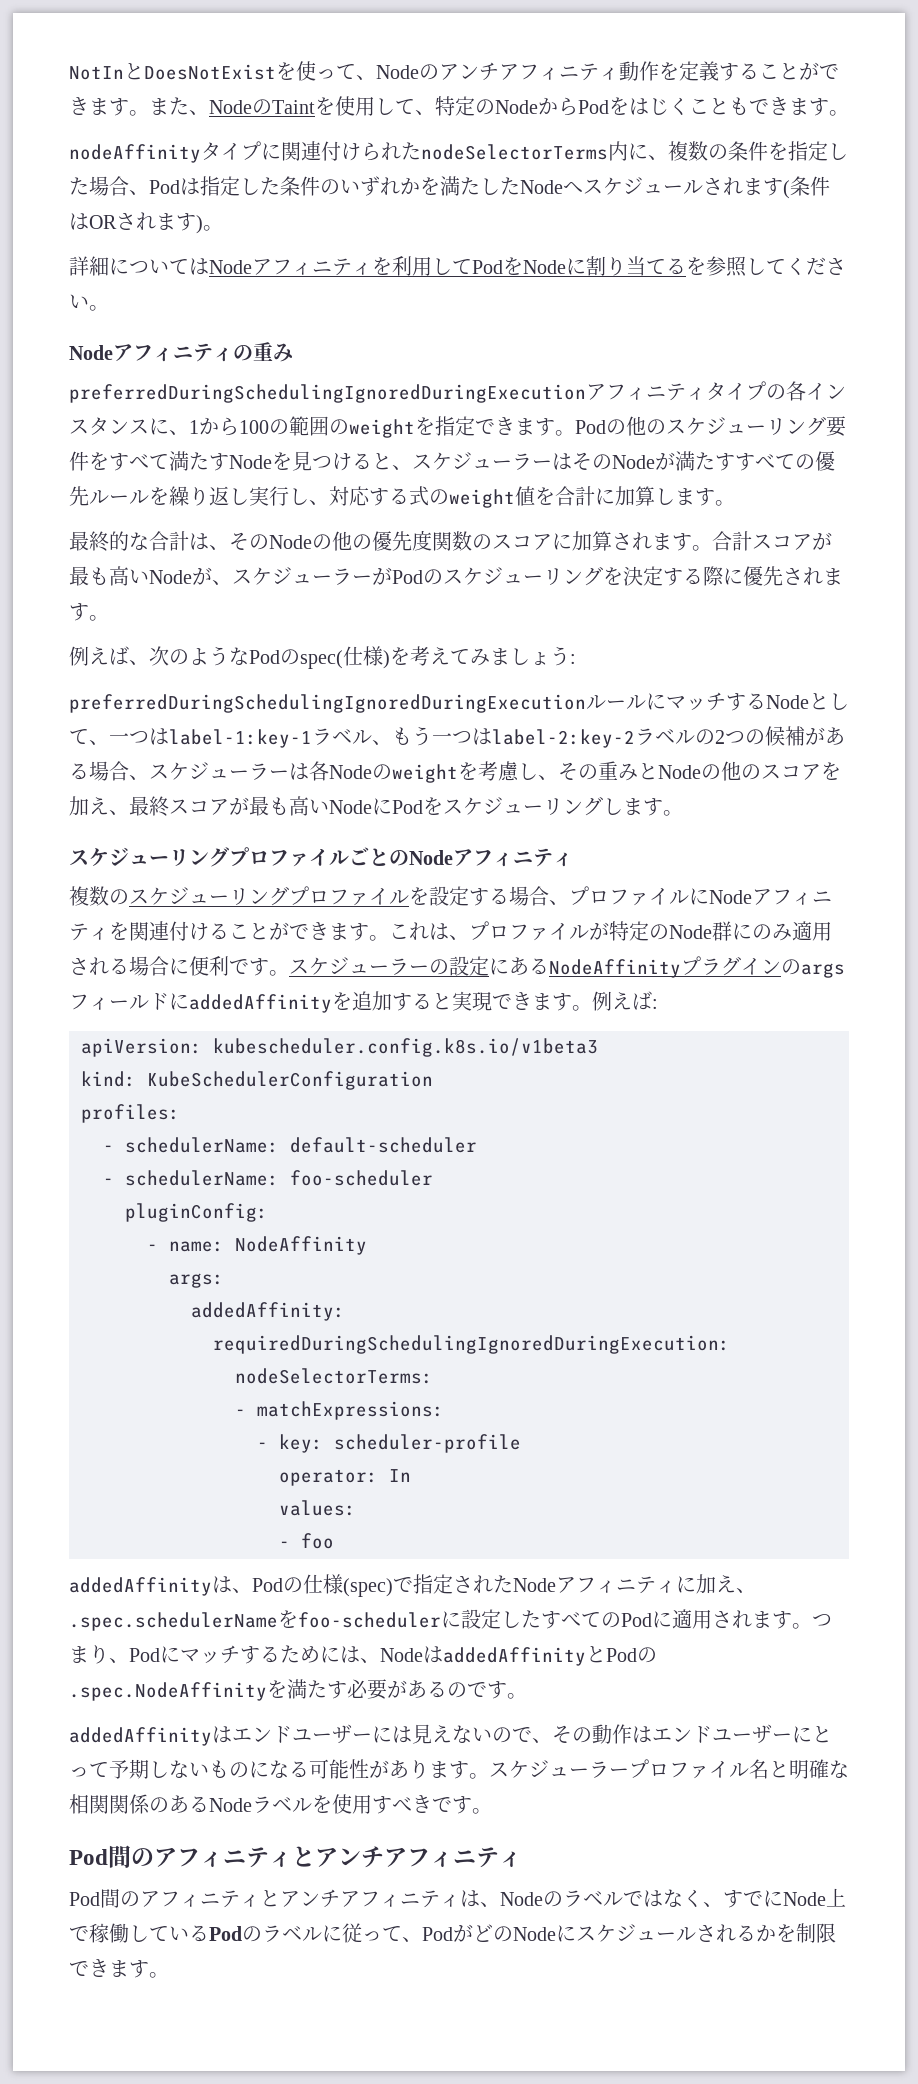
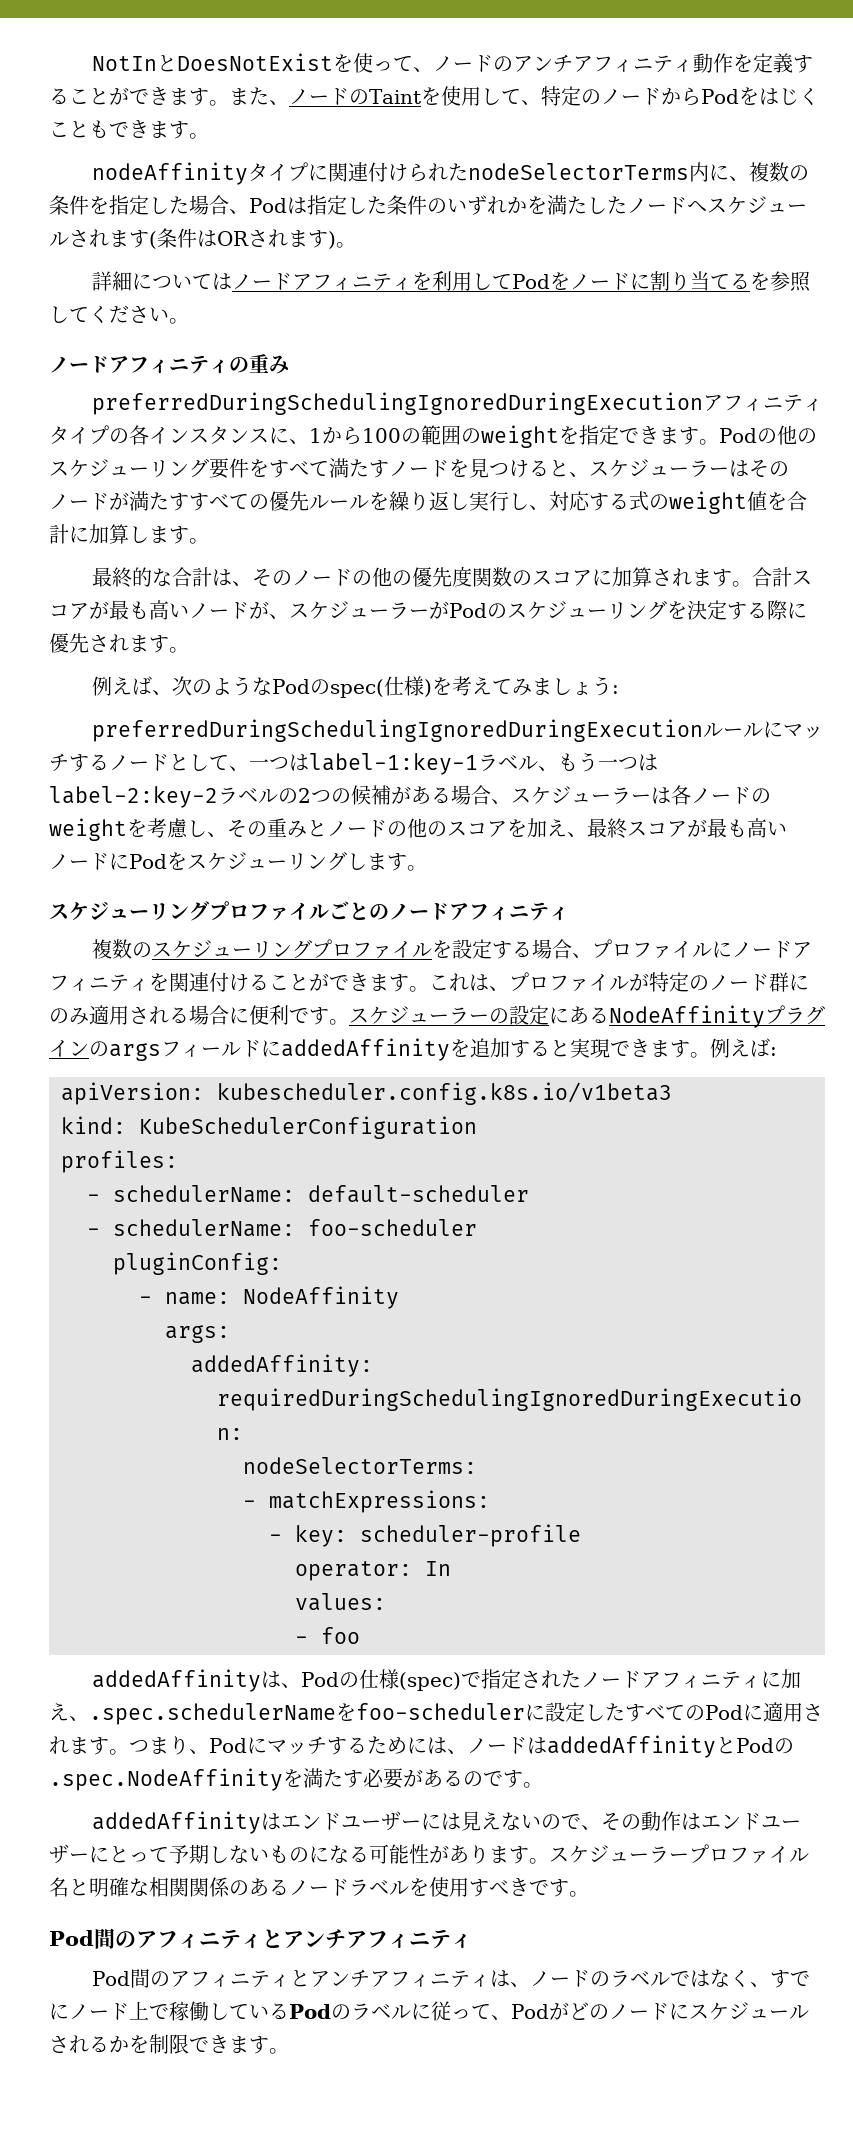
[376,65,419,79] Node -> [433,55,494,72] ノード
[209,100,252,114] Node -> [289,88,349,105] ノード
[495,100,538,114] Node -> [600,88,661,105] ノード
[520,180,563,194] Node -> [626,197,687,214] ノード
[209,260,252,274] Node -> [232,273,293,290] ノード
[523,260,566,274] Node -> [570,273,631,290] ノード
[69,345,113,360] Node -> [49,356,109,373] ノード
[229,455,272,469] Node -> [389,460,449,477] ノード
[612,455,655,469] Node -> [49,493,109,510] ノード
[269,535,312,549] Node -> [292,569,353,586] ノード
[149,570,192,584] Node -> [189,602,249,619] ノード
[766,695,809,709] Node -> [109,754,169,771] ノード
[329,765,372,779] Node -> [691,787,751,804] ノード
[658,765,701,779] Node -> [327,820,387,837] ノード
[329,800,372,814] Node -> [49,853,109,870] ノード
[409,850,453,865] Node -> [389,903,449,920] ノード
[709,890,752,904] Node -> [732,941,793,958] ノード
[669,925,712,939] Node -> [709,974,769,991] ノード
[513,1578,556,1592] Node -> [581,1671,642,1688] ノード
[380,1648,423,1662] Node -> [466,1737,527,1754] ノード
[209,1798,252,1812] Node -> [289,1879,349,1896] ノード
[500,1892,543,1906] Node -> [530,1970,591,1987] ノード
[783,1892,826,1906] Node -> [69,2003,129,2020] ノード
[513,1927,556,1941] Node -> [608,2003,669,2020] ノード

